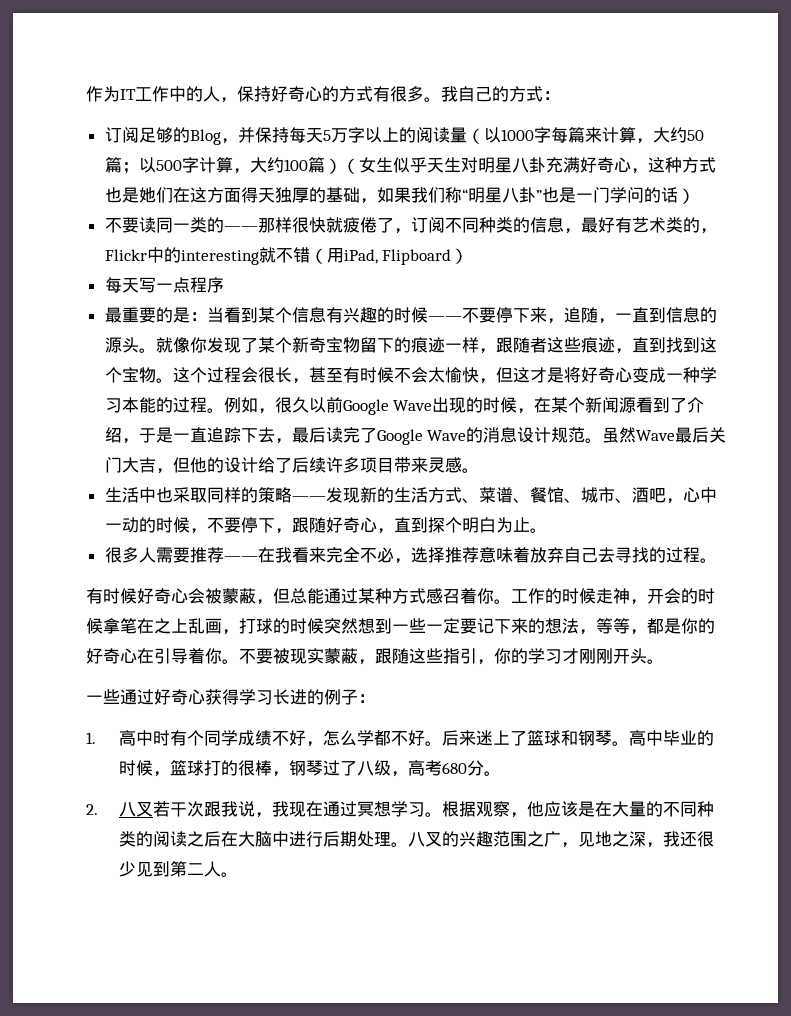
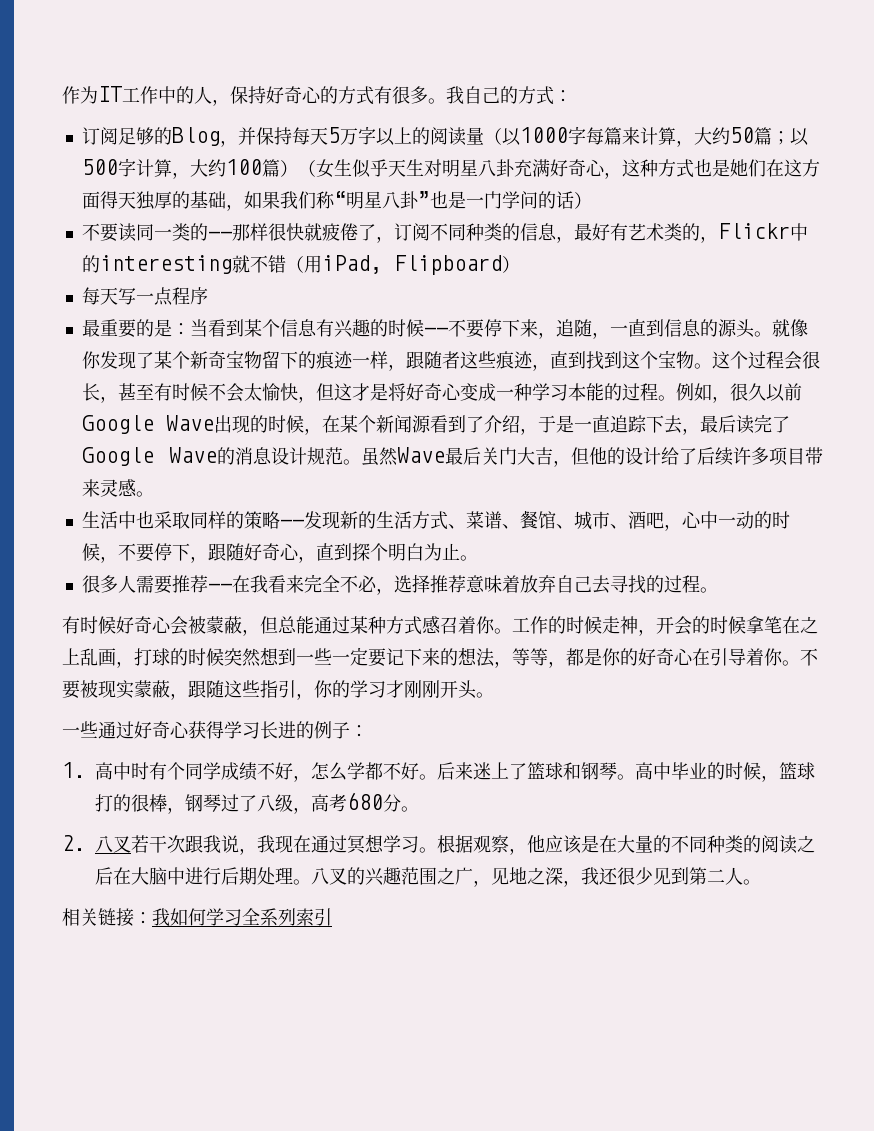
(239, 874) none -> [62,908,332,927] // 相关链接：我如何学习全系列索引

